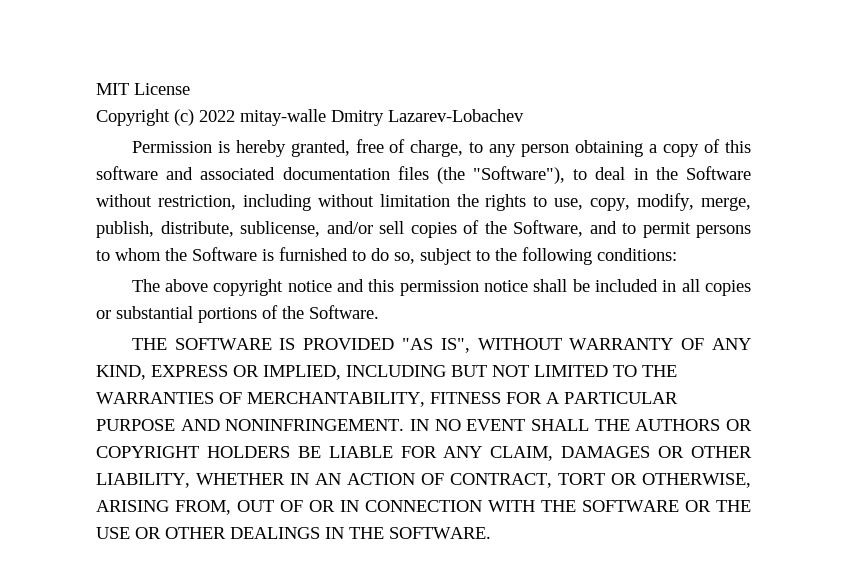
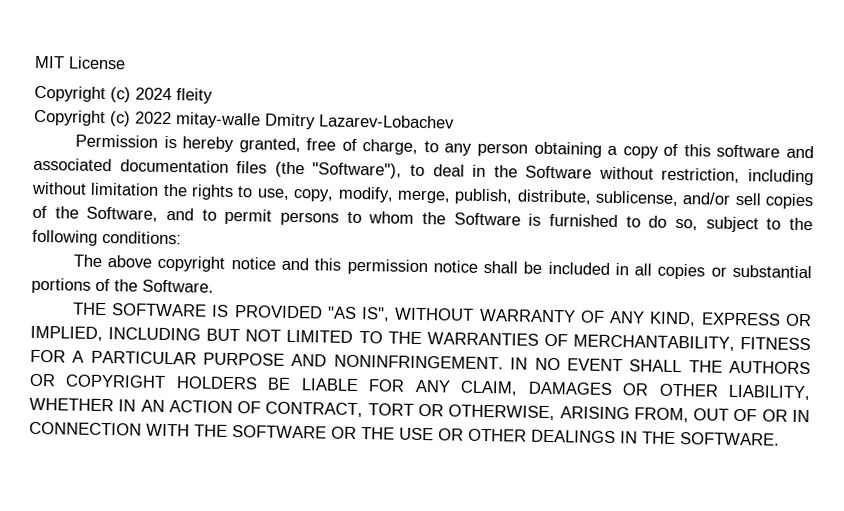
(190, 89) none -> [34,85,213,104] // Copyright (c) 2024 fleity

